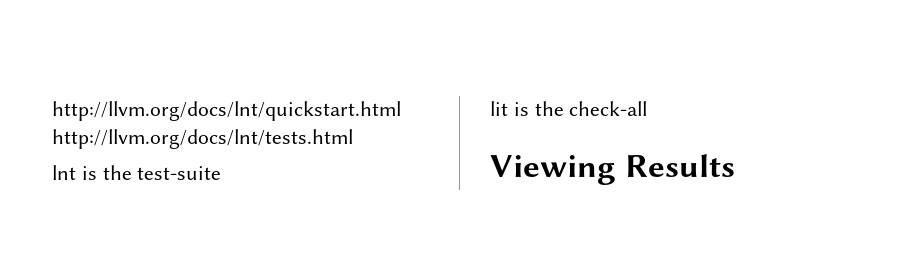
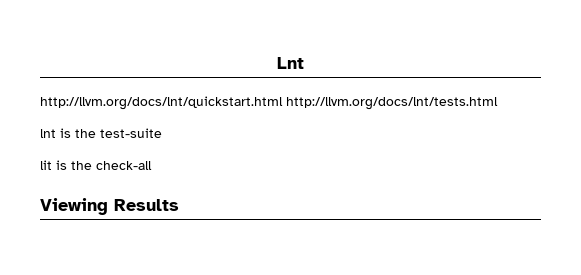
(52, 111) none -> [277,57,304,69] Lnt //

